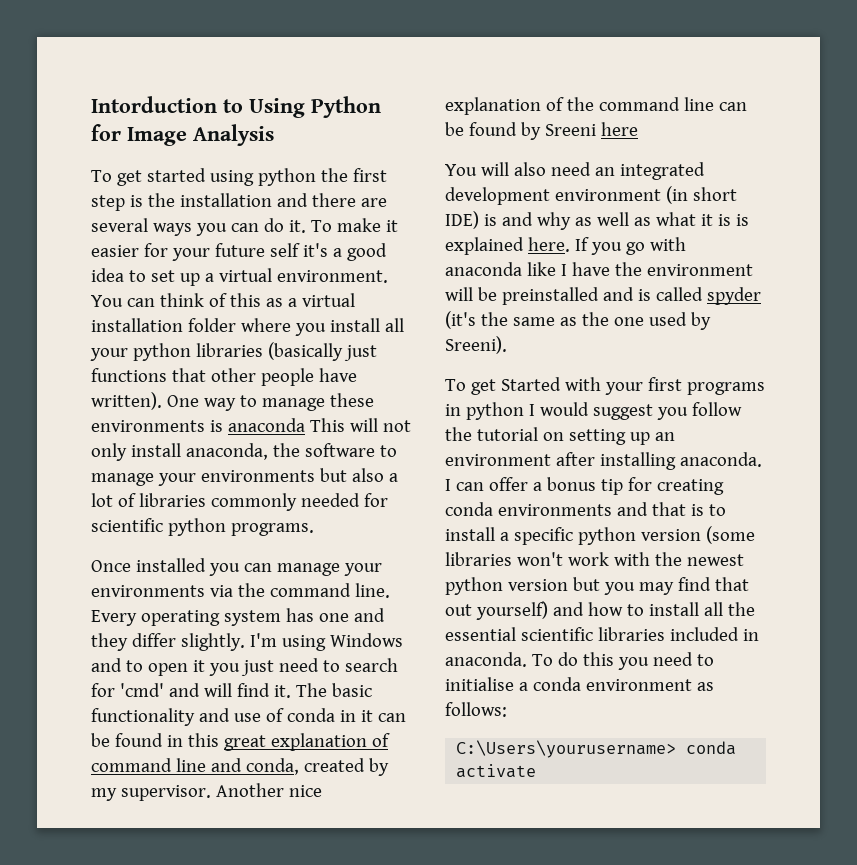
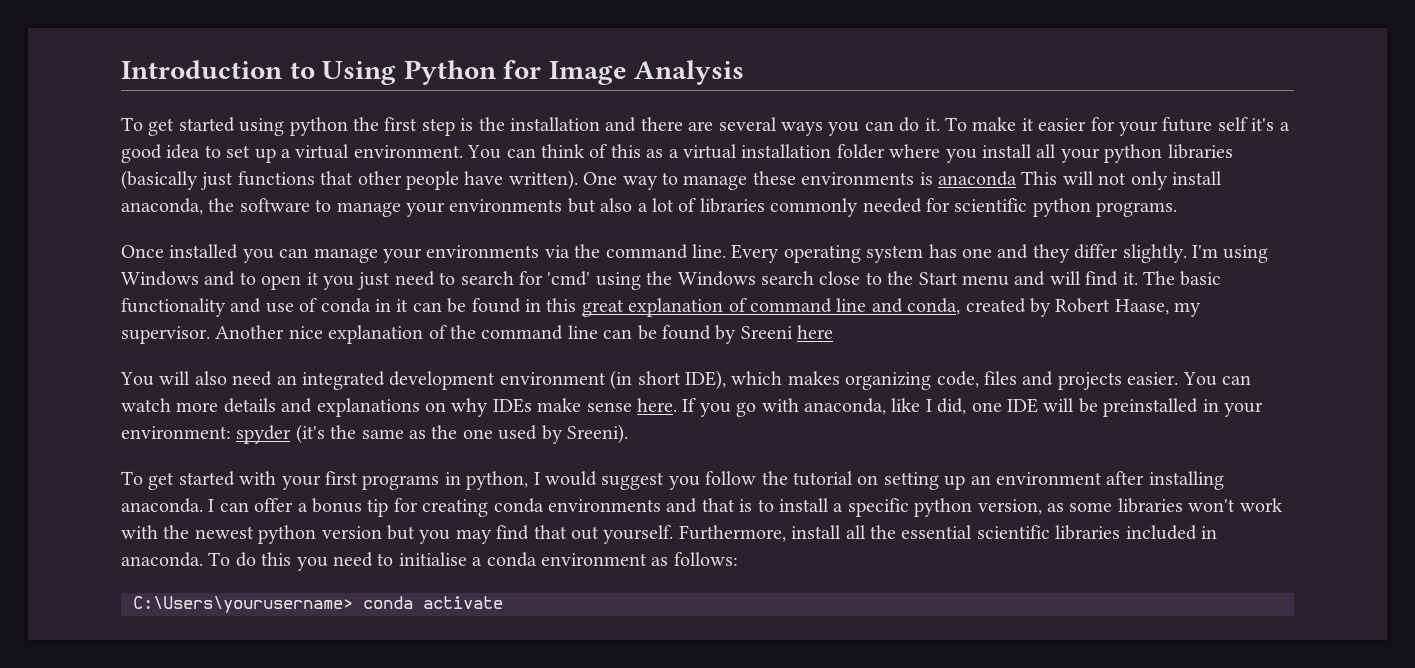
[91,96,217,113] Intorduction -> [121,60,283,79] Introduction
(164, 690) none -> [595,271,1009,290] using the Windows search close to the Start menu
(389, 767) none -> [1055,298,1169,315] Robert Haase,
[445,211,749,230] [445,237,524,255] IDE) is and why as well as what it is is explained -> [684,370,1251,390] [121,398,632,417] IDE), which makes organizing code, files and projects easier. You can watch more details and explanations on why IDEs make sense
[445,262,522,276] anaconda -> [803,398,886,415] anaconda,
[571,262,753,276] [445,287,703,305] have the environment will be preinstalled and is called -> [937,398,1263,417] [121,426,231,439] did, one IDE will be preinstalled in your environment:
[500,377,561,391] Started -> [178,471,235,486] started
[465,402,524,420] python -> [466,471,529,490] python,
[640,526,755,544] version (some -> [977,499,1113,515] version, as some
[475,601,644,620] yourself) and how to -> [603,525,786,544] yourself. Furthermore,

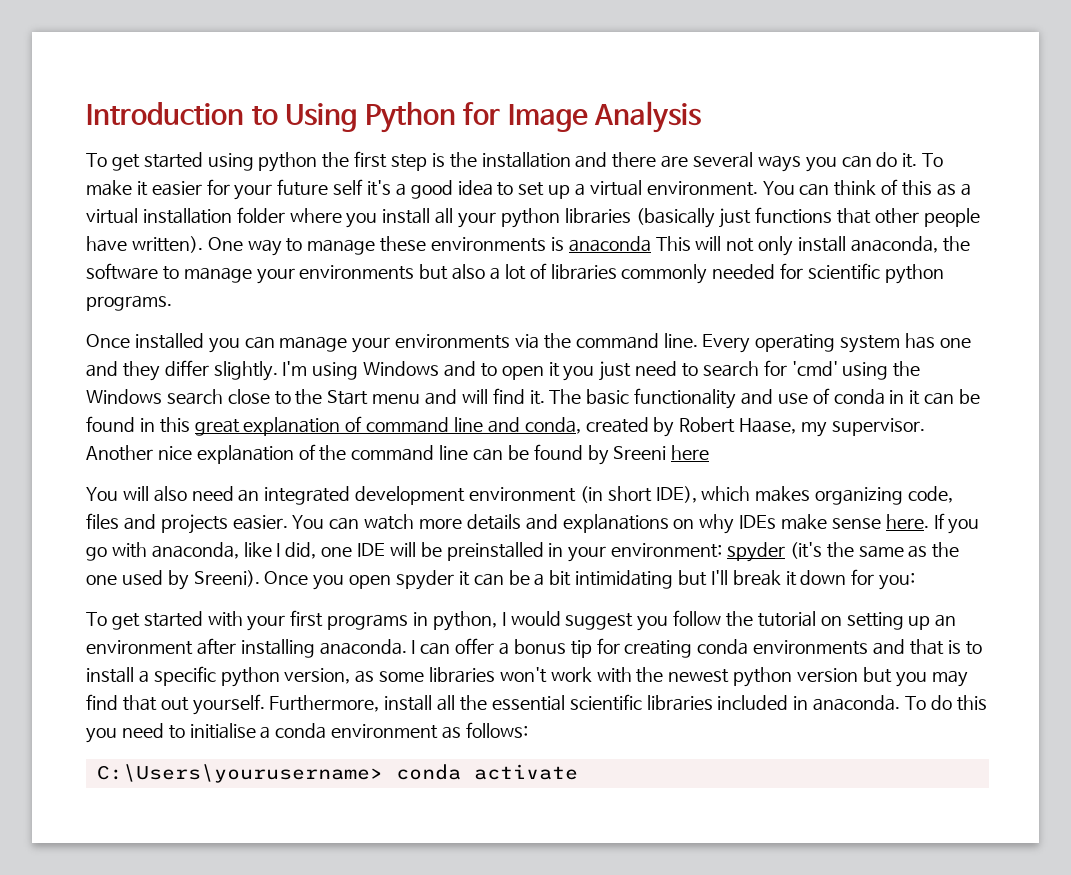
(628, 434) none -> [264,569,916,590] Once you open spyder it can be a bit intimidating but I'll break it down for you:

